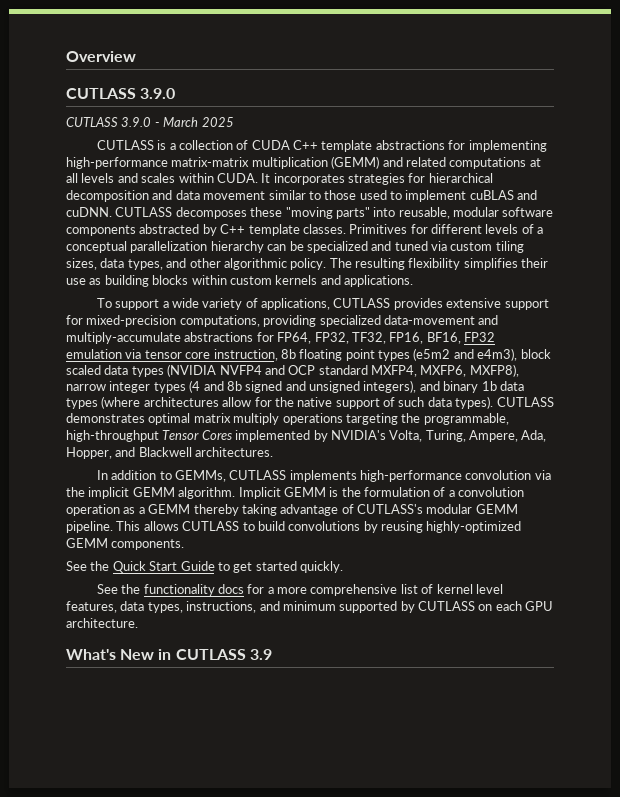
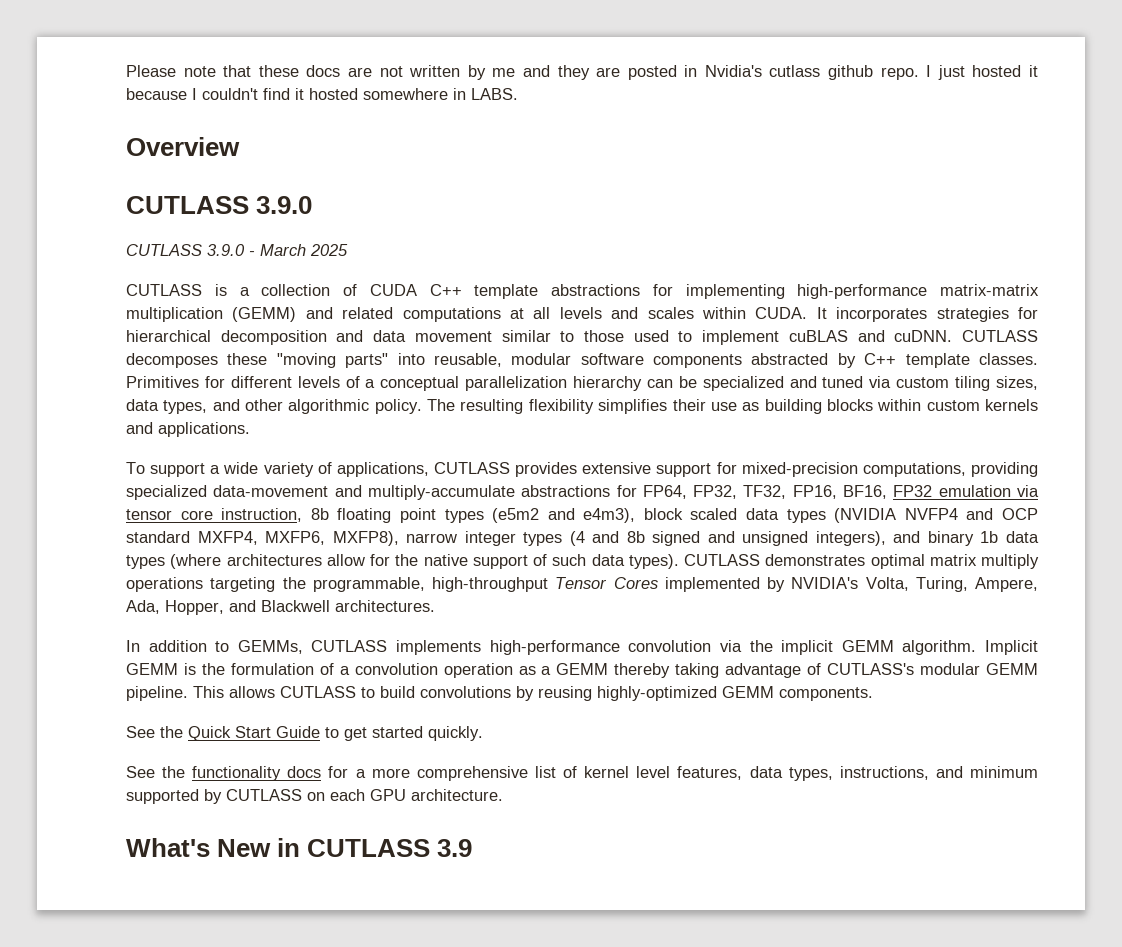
(66, 56) none -> [126,65,1038,80] [126,88,518,100] Please note that these docs are not written by me and they are posted in Nvidia's cutlass github repo. I just hosted it because I couldn't find it hosted somewhere in LABS. //

